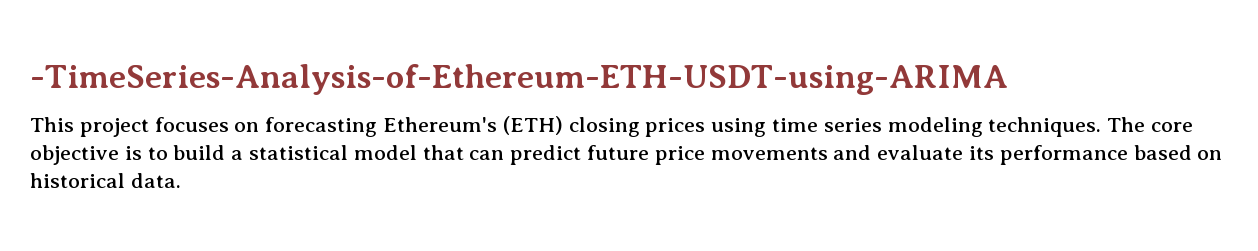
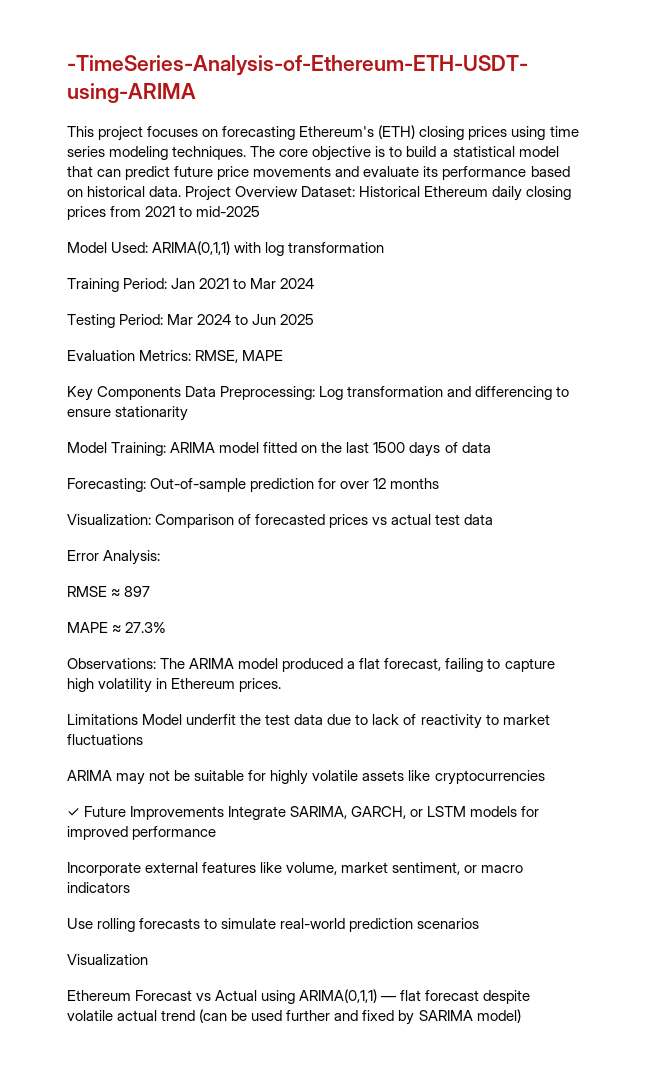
(181, 180) none -> [185,186,572,201] [67,206,261,220] [67,241,385,256] [67,278,315,292] [67,314,315,328] [67,350,284,363] [67,386,570,401] [67,406,189,421] [67,442,491,457] [67,478,440,492] [67,514,494,528] [67,550,161,565] [67,586,151,597] [67,622,167,633] [67,658,555,672] [67,678,282,693] [67,714,550,729] [67,734,143,745] [67,770,545,785] [67,806,540,820] [67,826,217,840] [67,862,524,876] [67,882,130,893] [67,918,480,932] [67,954,148,965] [67,989,531,1004] [67,1009,521,1025] Project Overview Dataset: Historical Ethereum daily closing prices from 2021 to mid-2025 // Model Used: ARIMA(0,1,1) with log transformation // Training Period: Jan 2021 to Mar 2024 // Testing Period: Mar 2024 to Jun 2025 // Evaluation Metrics: RMSE, MAPE // Key Components Data Preprocessing: Log transformation and differencing to ensure stationarity // Model Training: ARIMA model fitted on the last 1500 days of data // Forecasting: Out-of-sample prediction for over 12 months // Visualization: Comparison of forecasted prices vs actual test data // Error Analysis: // RMSE ≈ 897 // MAPE ≈ 27.3% // Observations: The ARIMA model produced a flat forecast, failing to capture high volatility in Ethereum prices. // Limitations Model underfit the test data due to lack of reactivity to market fluctuations // ARIMA may not be suitable for highly volatile assets like cryptocurrencies // ✓ Future Improvements Integrate SARIMA, GARCH, or LSTM models for improved performance // Incorporate external features like volume, market sentiment, or macro indicators // Use rolling forecasts to simulate real-world prediction scenarios // Visualization // Ethereum Forecast vs Actual using ARIMA(0,1,1) — flat forecast despite volatile actual trend (can be used further and fixed by SARIMA model)

